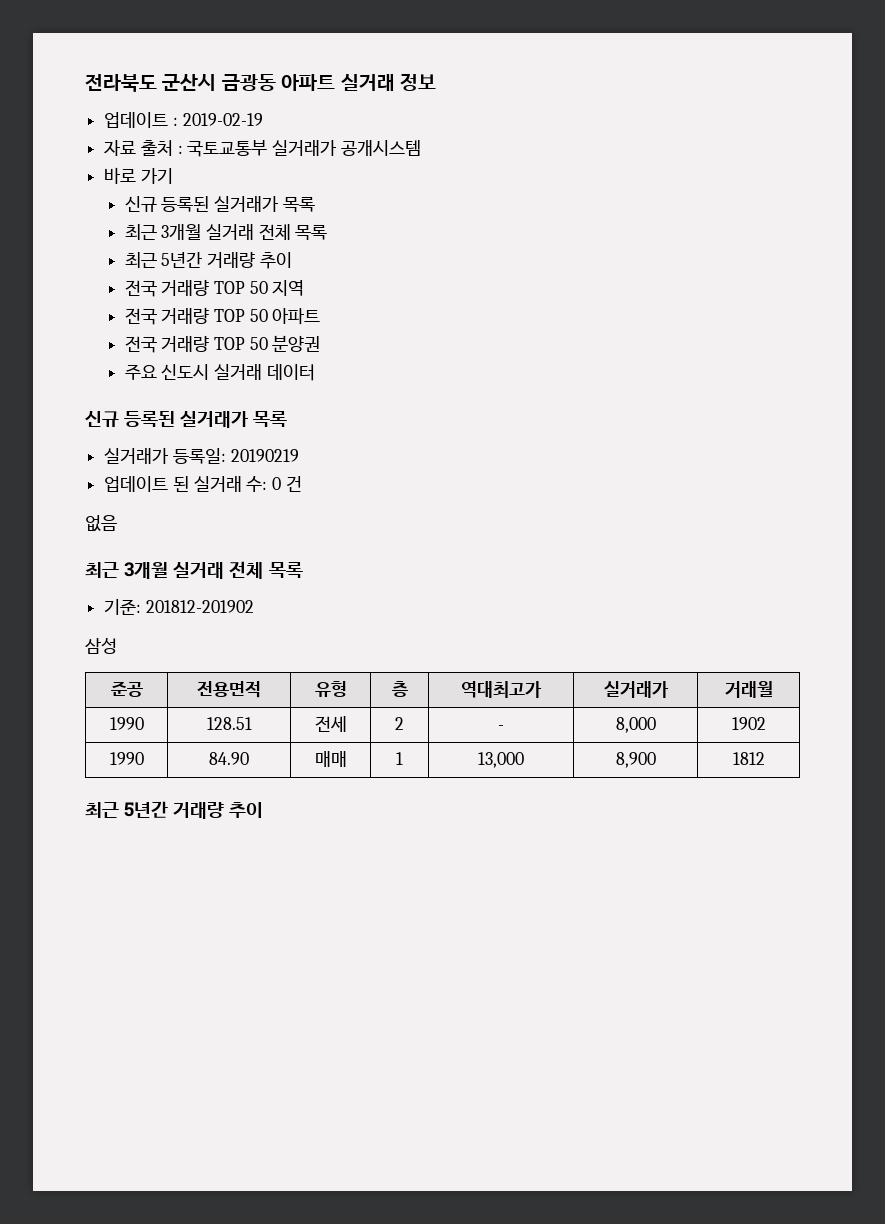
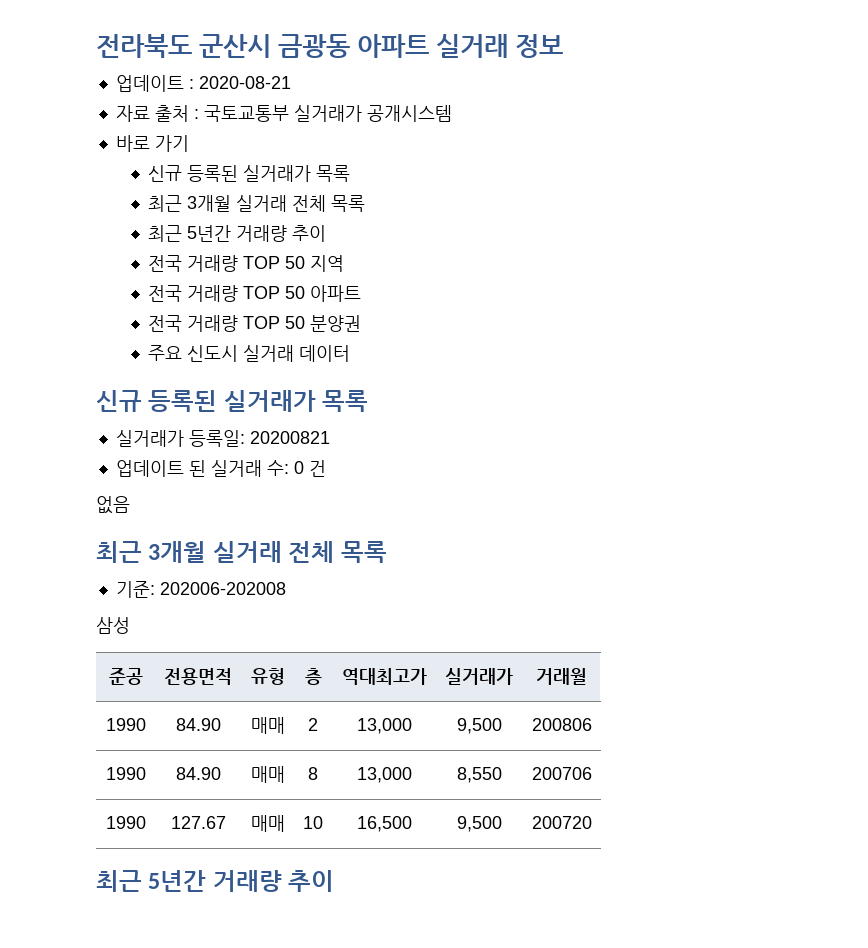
[182,113,263,126] 2019-02-19 -> [198,76,291,89] 2020-08-21
[230,449,299,462] 20190219 -> [249,431,330,444] 20200821
[145,600,254,613] 201812-201902 -> [159,582,286,595] 202006-202008
[206,717,252,730] [314,716,347,732] 128.51 | 전세 -> [175,718,221,731] [250,717,285,734] 84.90 | 매매
[498,725,504,730] [615,717,656,733] [731,717,766,730] [109,752,144,765] [209,752,249,765] [314,751,347,767] [396,752,403,765] [478,752,524,768] [615,752,656,768] [732,752,765,765] - | 8,000 | 1902 // 1990 | 84.90 | 매매 | 1 | 13,000 | 8,900 | 1812 -> [356,718,412,734] [456,718,502,734] [531,718,592,731] [105,767,146,780] [175,767,221,780] [250,766,285,783] [308,767,318,780] [356,767,412,783] [456,767,502,783] [531,767,592,780] [105,816,146,829] [170,816,226,829] [250,815,285,832] [303,816,323,829] [356,816,412,832] [456,816,502,832] [531,816,592,829] 13,000 | 9,500 | 200806 // 1990 | 84.90 | 매매 | 8 | 13,000 | 8,550 | 200706 // 1990 | 127.67 | 매매 | 10 | 16,500 | 9,500 | 200720

